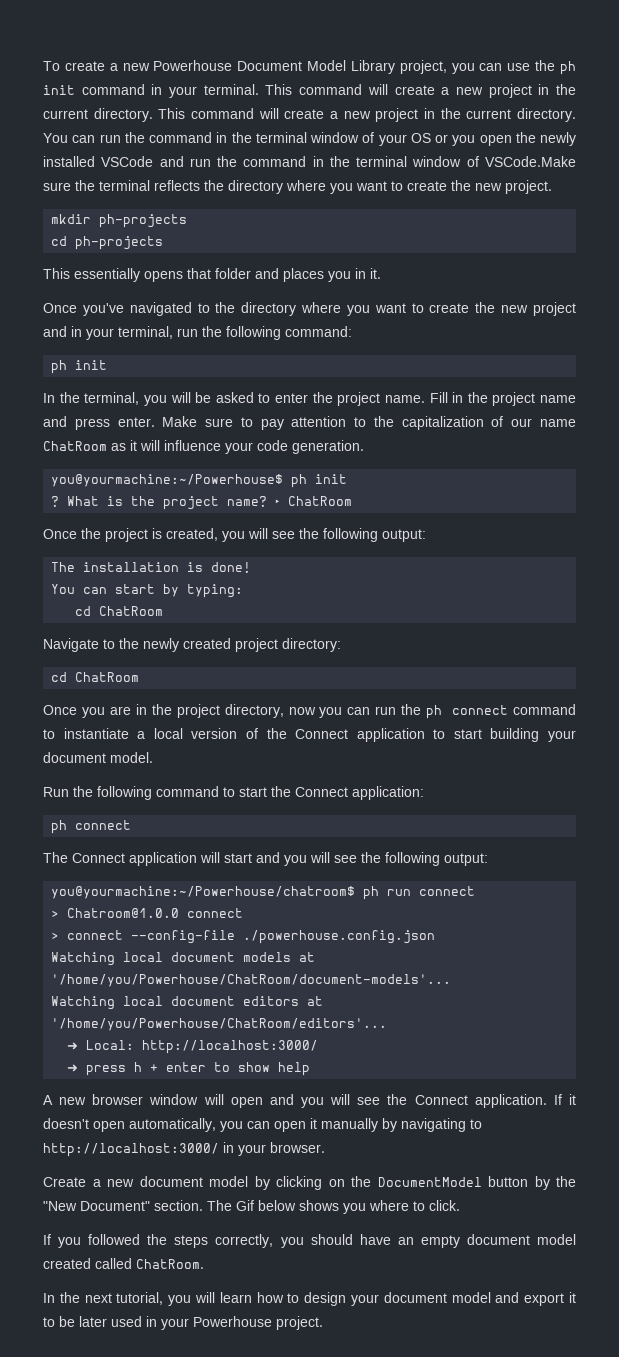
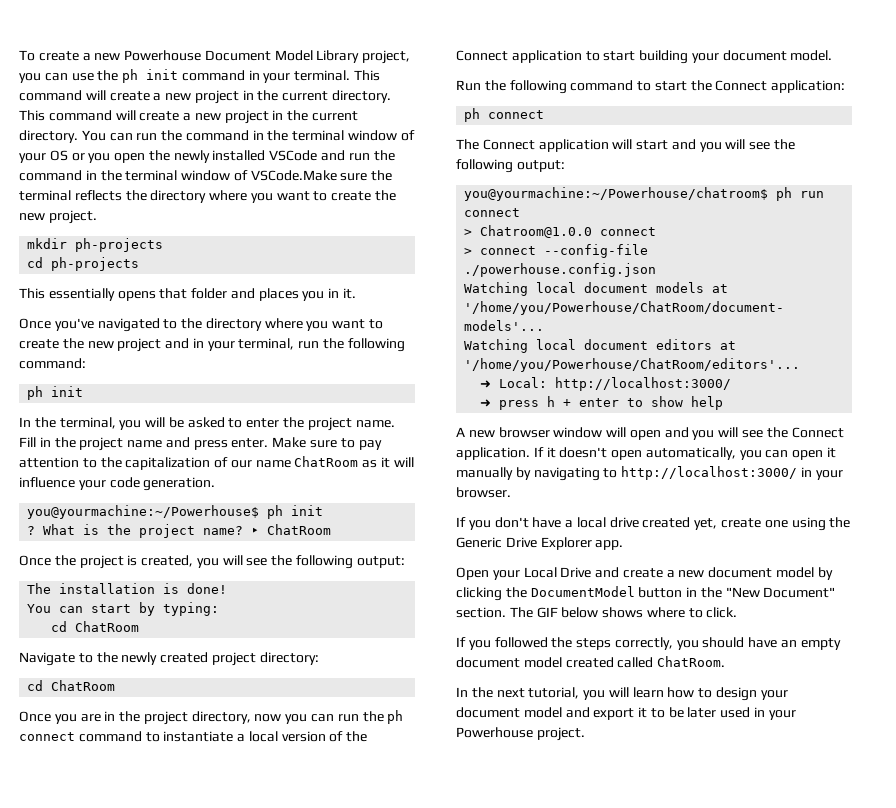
[43,1177,86,1187] Create -> [456,517,851,531] [456,537,624,550] [456,567,663,580] If you don't have a local drive created yet, create one using the Generic Drive Explorer app. // Open your Local Drive and create
[328,1179,345,1187] on -> (502, 594) none
[534,1176,550,1190] by -> [686,587,698,597] in
[236,1200,254,1211] Gif -> [536,607,558,618] GIF
[343,1203,366,1214] you -> (644, 612) none

